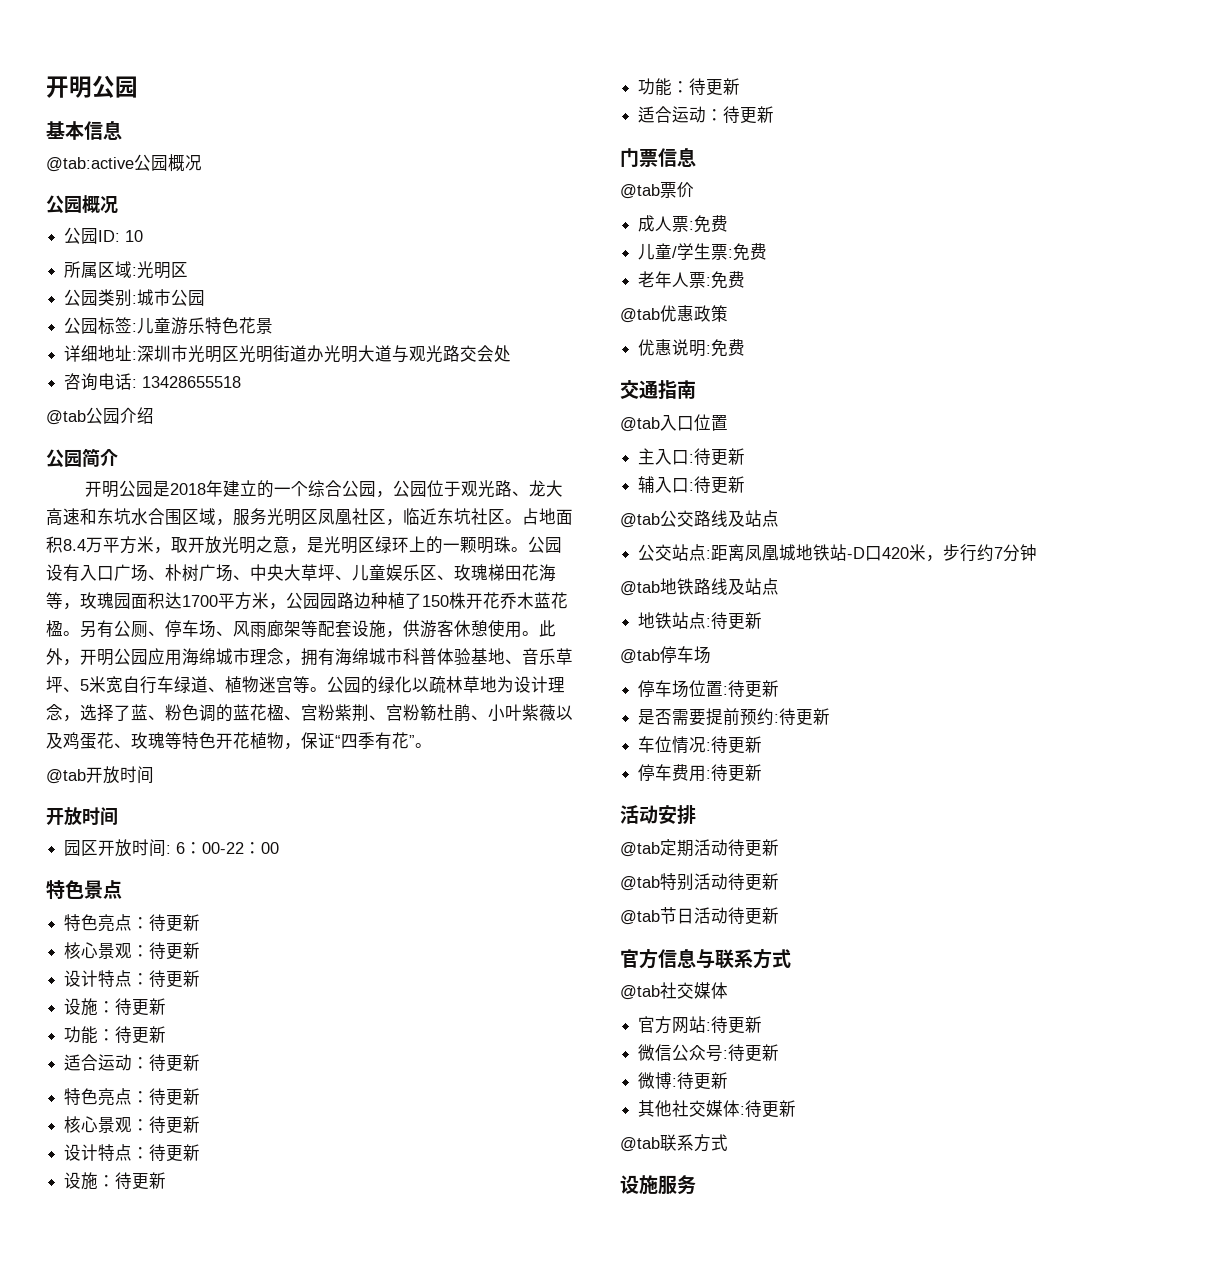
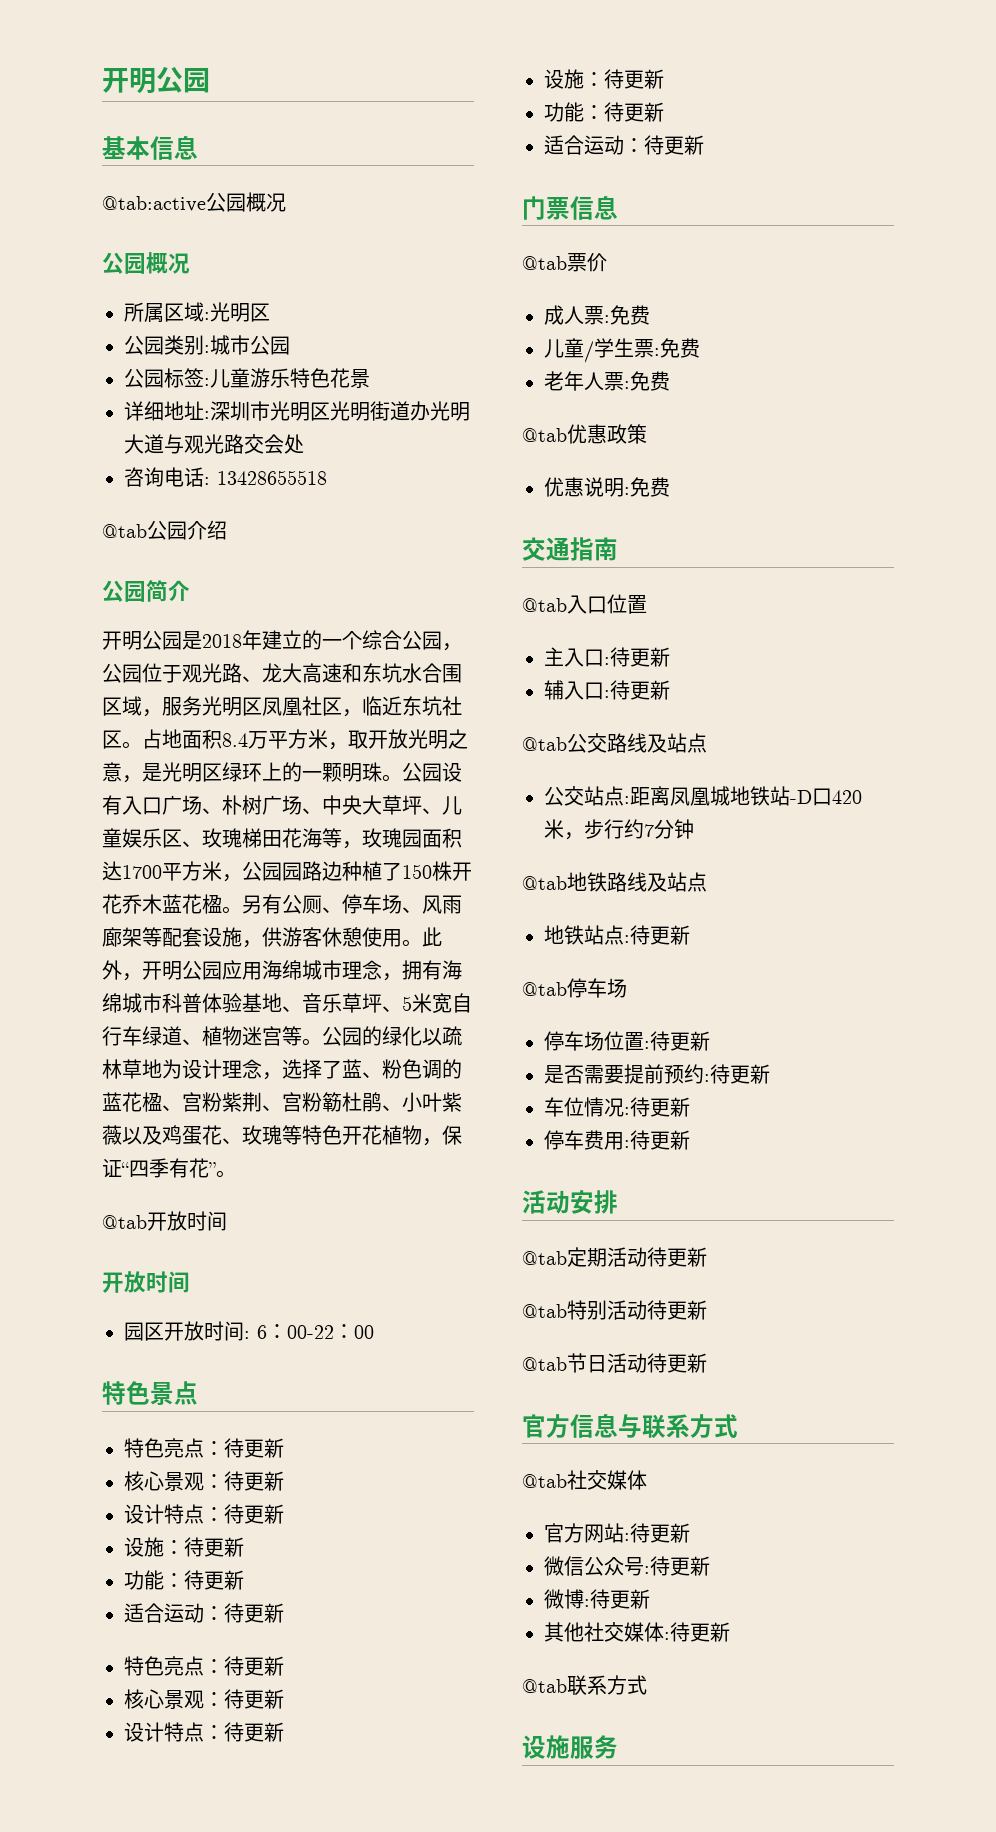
[64,227,144,244] // 公园ID: 10 -> (190, 263) none

